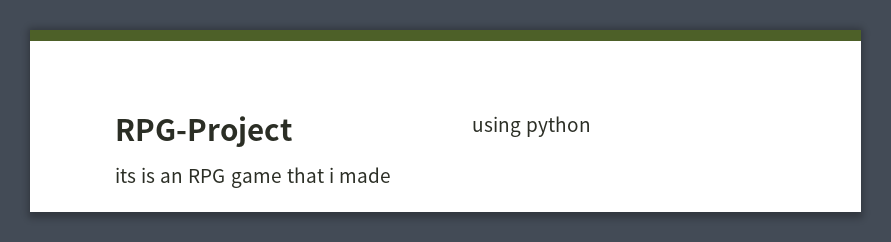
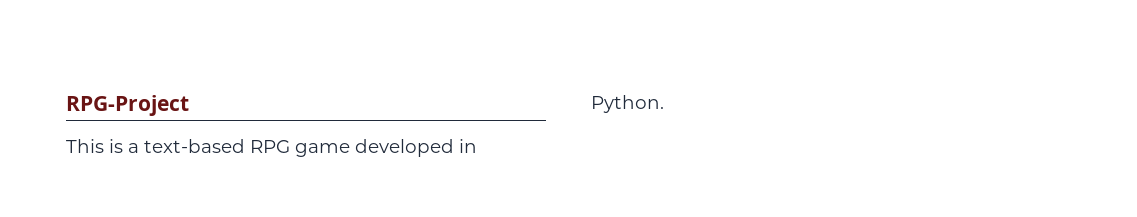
[115,167,391,188] [472,116,592,137] its is an RPG game that i made using python -> [66,139,477,157] [591,95,664,113] This is a text-based RPG game developed in Python.

